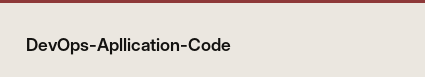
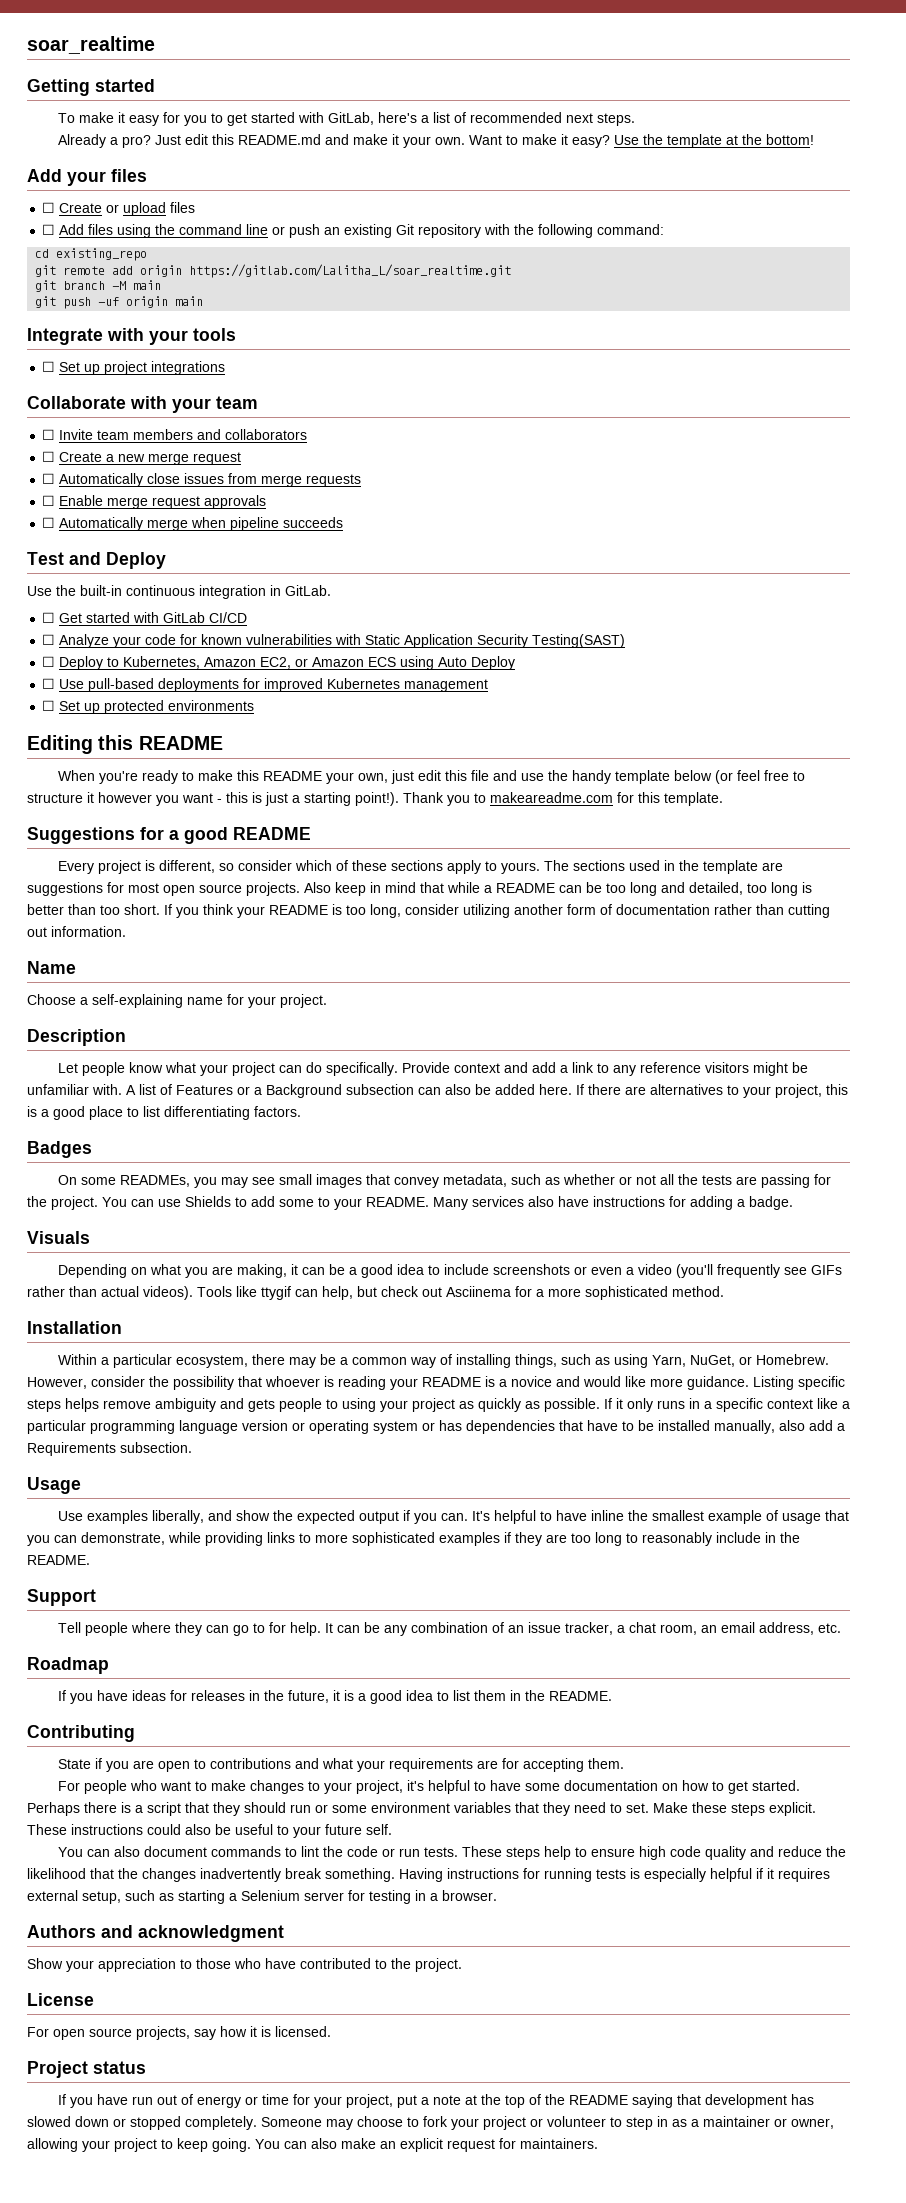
[26,38,231,55] DevOps-Apllication-Code -> [27,36,155,54] [27,79,155,96] [58,112,636,126] [58,134,815,148] [27,169,147,186] [42,202,196,216] [42,224,665,238] [35,248,148,261] [35,264,512,278] [35,280,162,292] [35,296,204,309] [27,328,236,345] [42,361,226,375] [27,396,258,413] [42,429,308,440] [42,451,242,465] [42,473,362,487] [42,495,267,509] [42,517,344,531] [27,552,166,569] [27,585,331,599] [42,612,248,623] [42,634,626,648] [42,656,516,670] [42,678,489,692] [42,700,255,714] [27,735,223,754] [58,770,806,784] [27,792,723,806] [27,827,311,844] [58,860,784,874] [27,882,812,896] [27,904,830,918] [27,926,126,937] [27,961,76,974] [27,994,327,1008] [27,1029,126,1046] [58,1062,809,1076] [27,1084,848,1098] [27,1106,301,1120] [27,1141,92,1158] [58,1174,832,1188] [27,1196,793,1210] [27,1231,90,1244] [58,1264,843,1278] [27,1286,724,1300] [27,1321,122,1334] [58,1354,830,1368] [27,1376,845,1390] [27,1398,850,1412] [27,1420,845,1434] [27,1442,192,1456] [27,1477,81,1494] [58,1510,850,1524] [27,1532,800,1546] [27,1555,90,1565] [27,1589,96,1606] [58,1622,842,1636] [27,1657,109,1674] [58,1690,613,1704] [27,1725,135,1742] [58,1758,625,1772] [58,1780,801,1794] [27,1802,816,1816] [27,1824,392,1838] [58,1846,847,1860] [27,1868,830,1882] [27,1890,497,1904] [27,1925,284,1942] [27,1958,462,1972] [27,1993,94,2006] [27,2026,331,2040] [27,2061,146,2078] [58,2094,815,2108] [27,2116,834,2130] [27,2138,598,2152] soar_realtime // Getting started // To make it easy for you to get started with GitLab, here's a list of recommended next steps. // Already a pro? Just edit this README.md and make it your own. Want to make it easy? Use the template at the bottom! // Add your files // ☐ Create or upload files // ☐ Add files using the command line or push an existing Git repository with the following command: // cd existing_repo // git remote add origin https://gitlab.com/Lalitha_L/soar_realtime.git // git branch -M main // git push -uf origin main // Integrate with your tools // ☐ Set up project integrations // Collaborate with your team // ☐ Invite team members and collaborators // ☐ Create a new merge request // ☐ Automatically close issues from merge requests // ☐ Enable merge request approvals // ☐ Automatically merge when pipeline succeeds // Test and Deploy // Use the built-in continuous integration in GitLab. // ☐ Get started with GitLab CI/CD // ☐ Analyze your code for known vulnerabilities with Static Application Security Testing(SAST) // ☐ Deploy to Kubernetes, Amazon EC2, or Amazon ECS using Auto Deploy // ☐ Use pull-based deployments for improved Kubernetes management // ☐ Set up protected environments // Editing this README // When you're ready to make this README your own, just edit this file and use the handy template below (or feel free to structure it however you want - this is just a starting point!). Thank you to makeareadme.com for this template. // Suggestions for a good README // Every project is different, so consider which of these sections apply to yours. The sections used in the template are suggestions for most open source projects. Also keep in mind that while a README can be too long and detailed, too long is better than too short. If you think your README is too long, consider utilizing another form of documentation rather than cutting out information. // Name // Choose a self-explaining name for your project. // Description // Let people know what your project can do specifically. Provide context and add a link to any reference visitors might be unfamiliar with. A list of Features or a Background subsection can also be added here. If there are alternatives to your project, this is a good place to list differentiating factors. // Badges // On some READMEs, you may see small images that convey metadata, such as whether or not all the tests are passing for the project. You can use Shields to add some to your README. Many services also have instructions for adding a badge. // Visuals // Depending on what you are making, it can be a good idea to include screenshots or even a video (you'll frequently see GIFs rather than actual videos). Tools like ttygif can help, but check out Asciinema for a more sophisticated method. // Installation // Within a particular ecosystem, there may be a common way of installing things, such as using Yarn, NuGet, or Homebrew. However, consider the possibility that whoever is reading your README is a novice and would like more guidance. Listing specific steps helps remove ambiguity and gets people to using your project as quickly as possible. If it only runs in a specific context like a particular programming language version or operating system or has dependencies that have to be installed manually, also add a Requirements subsection. // Usage // Use examples liberally, and show the expected output if you can. It's helpful to have inline the smallest example of usage that you can demonstrate, while providing links to more sophisticated examples if they are too long to reasonably include in the README. // Support // Tell people where they can go to for help. It can be any combination of an issue tracker, a chat room, an email address, etc. // Roadmap // If you have ideas for releases in the future, it is a good idea to list them in the README. // Contributing // State if you are open to contributions and what your requirements are for accepting them. // For people who want to make changes to your project, it's helpful to have some documentation on how to get started. Perhaps there is a script that they should run or some environment variables that they need to set. Make these steps explicit. These instructions could also be useful to your future self. // You can also document commands to lint the code or run tests. These steps help to ensure high code quality and reduce the likelihood that the changes inadvertently break something. Having instructions for running tests is especially helpful if it requires external setup, such as starting a Selenium server for testing in a browser. // Authors and acknowledgment // Show your appreciation to those who have contributed to the project. // License // For open source projects, say how it is licensed. // Project status // If you have run out of energy or time for your project, put a note at the top of the README saying that development has slowed down or stopped completely. Someone may choose to fork your project or volunteer to step in as a maintainer or owner, allowing your project to keep going. You can also make an explicit request for maintainers.

